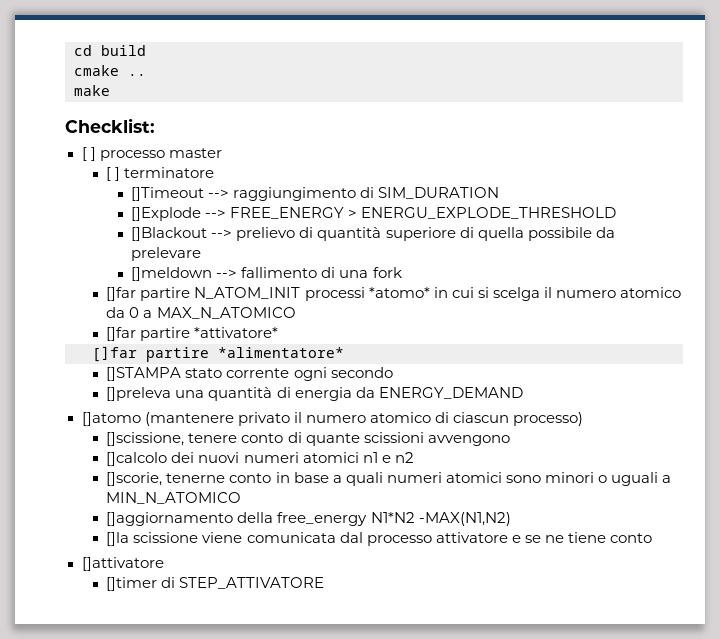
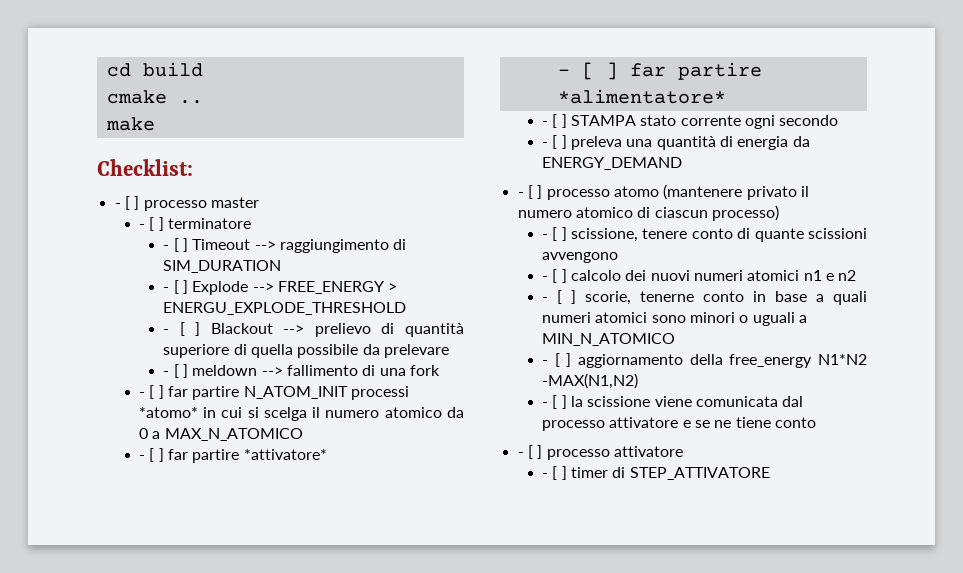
(155, 125) none -> [114,203,121,208] -
(222, 153) none -> [138,224,145,229] -
[131,187,205,201] []Timeout -> [163,238,251,252] - [ ] Timeout
[131,207,202,221] []Explode -> [163,280,249,295] - [ ] Explode
[131,227,208,241] []Blackout -> [163,322,273,336] - [ ] Blackout
[131,267,213,281] []meldown -> [163,364,258,378] - [ ] meldown
[106,287,137,301] []far -> [138,385,188,399] - [ ] far
[106,327,279,341] [92,346,344,362] [106,367,182,381] []far partire *attivatore* // []far partire *alimentatore* // []STAMPA -> [138,448,327,463] [557,62,762,80] [557,89,726,104] [541,114,636,128] - [ ] far partire *attivatore* // - [ ] far partire *alimentatore* // - [ ] STAMPA
[106,387,172,401] []preleva -> [541,135,622,150] - [ ] preleva
[81,412,141,426] []atomo -> [517,185,659,200] - [ ] processo atomo
[106,432,185,446] []scissione, -> [541,227,639,242] - [ ] scissione,
[106,452,168,466] []calcolo -> [541,269,621,283] - [ ] calcolo
[106,472,163,486] []scorie, -> [541,290,631,305] - [ ] scorie,
[106,512,234,526] []aggiornamento -> [541,353,683,368] - [ ] aggiornamento
[106,532,130,546] []la -> [541,395,583,409] - [ ] la
[81,557,164,571] [106,577,158,591] []attivatore // []timer -> [517,445,683,460] [541,466,608,480] - [ ] processo attivatore // - [ ] timer

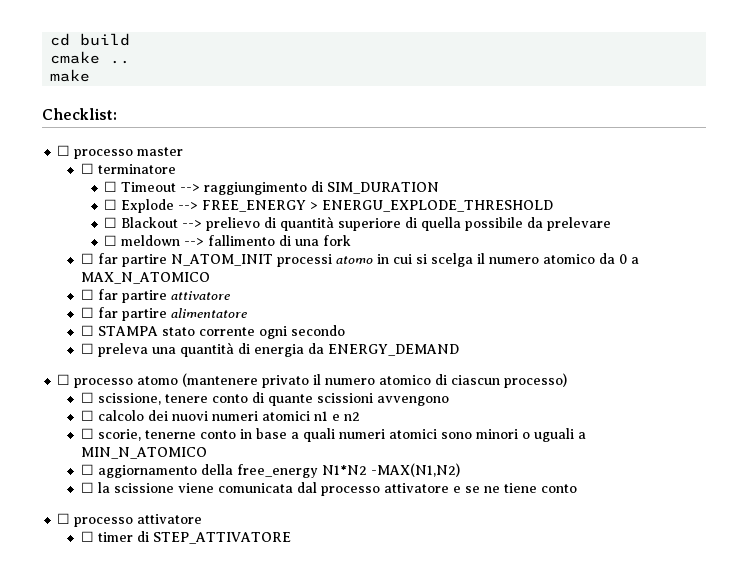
[114,196,140,210] - [ ] -> [57,145,71,156] ☐
[138,217,251,231] [163,238,188,252] - [ ] terminatore // - [ ] -> [80,163,176,174] [104,181,118,192] ☐ terminatore // ☐
[163,280,188,294] - [ ] -> [104,199,118,210] ☐
[163,322,201,336] - [ ] -> [104,217,118,228] ☐
[163,364,188,378] - [ ] -> [104,235,118,246] ☐
[138,385,164,399] - [ ] -> [80,253,94,264] ☐
[138,407,198,418] *atomo* -> [335,256,373,264] atomo
[138,448,327,463] [557,62,762,80] [557,89,726,104] [541,114,567,128] - [ ] far partire *attivatore* // - [ ] far partire *alimentatore* // - [ ] -> [80,289,230,303] [80,307,247,321] [80,325,94,336] ☐ far partire attivatore // ☐ far partire alimentatore // ☐
[541,135,567,149] - [ ] -> [80,343,94,354] ☐
[517,185,543,199] - [ ] -> [57,374,71,385] ☐
[541,227,567,241] - [ ] -> [80,392,94,403] ☐
[541,269,567,283] - [ ] -> [80,410,94,421] ☐
[541,290,576,304] - [ ] -> [80,428,94,439] ☐
[541,353,572,367] - [ ] -> [80,464,94,475] ☐
[541,395,567,409] - [ ] -> [80,482,94,493] ☐
[517,445,543,459] - [ ] -> [57,513,71,524] ☐
[541,466,567,480] - [ ] -> [80,531,94,542] ☐

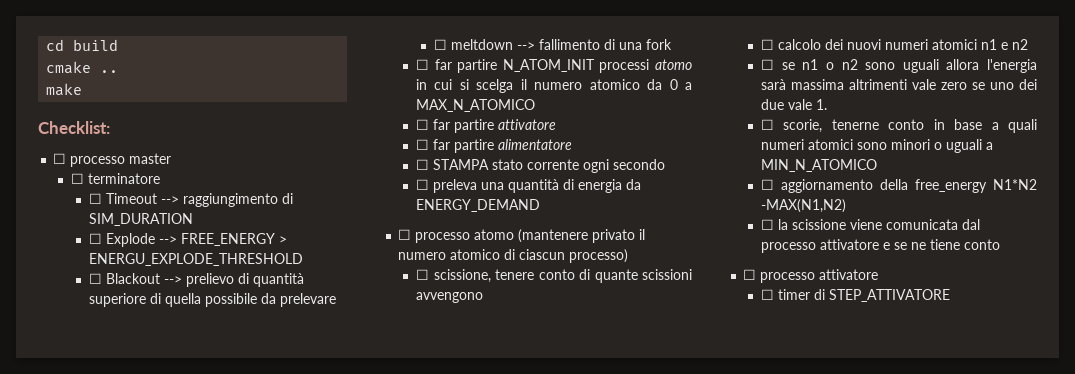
[121,235,181,246] meldown -> [450,39,513,50] meltdown
(360, 416) none -> [761,59,1037,73] [761,79,1037,90] [761,99,828,110] // ☐ se n1 o n2 sono uguali allora l'energia sarà massima altrimenti vale zero se uno dei due vale 1.

